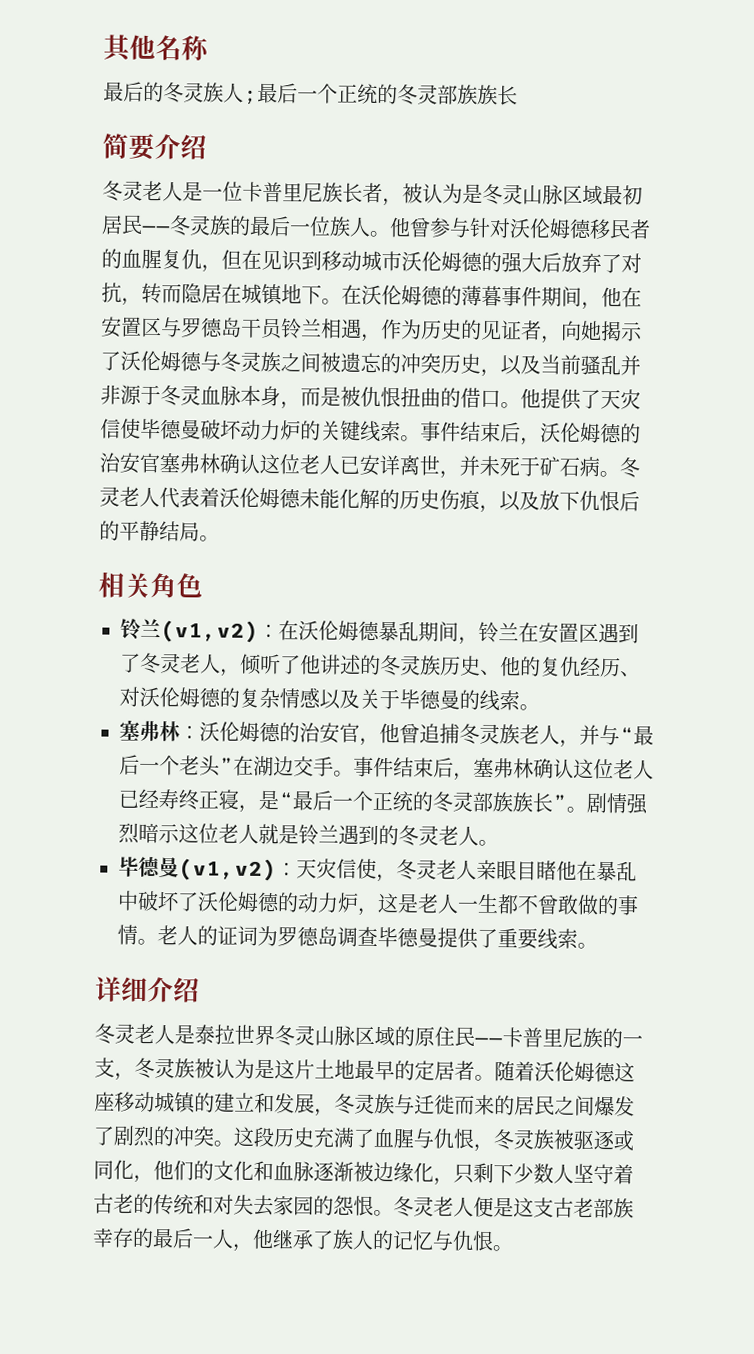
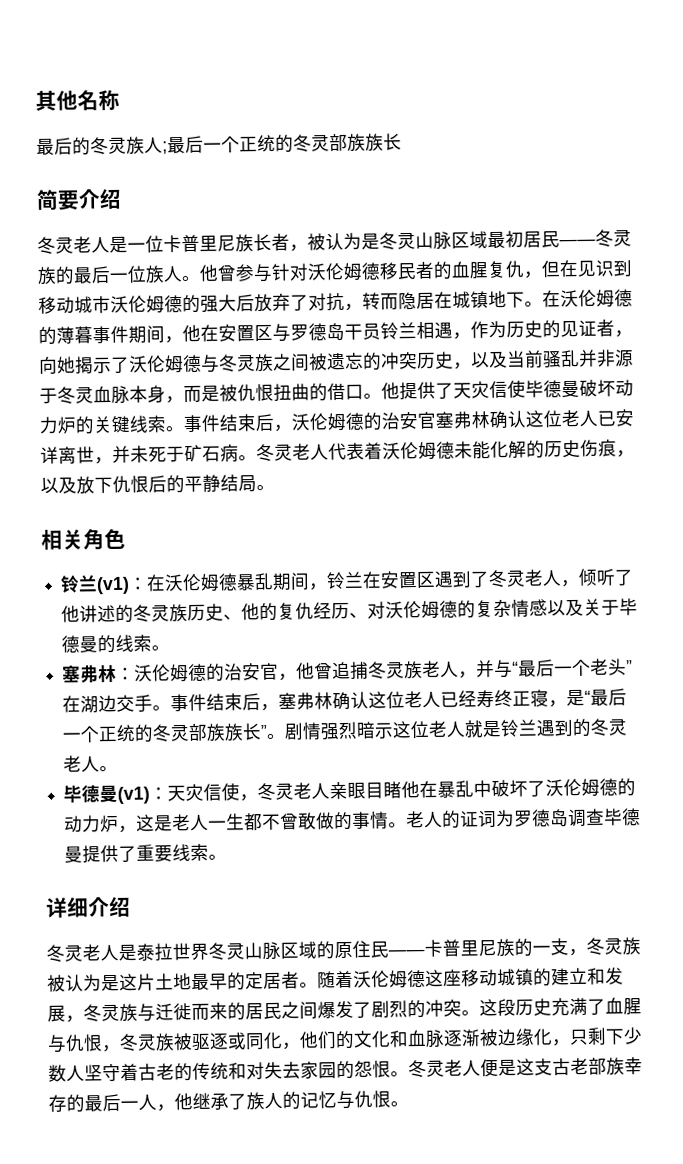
[160,620,259,643] (v1,v2) -> [96,576,131,595] (v1)
[178,858,277,882] (v1,v2) -> [117,786,151,804] (v1)

